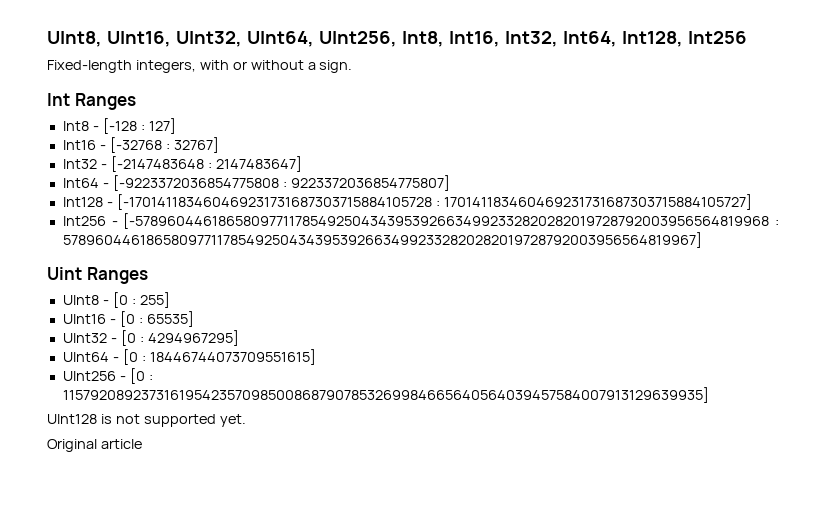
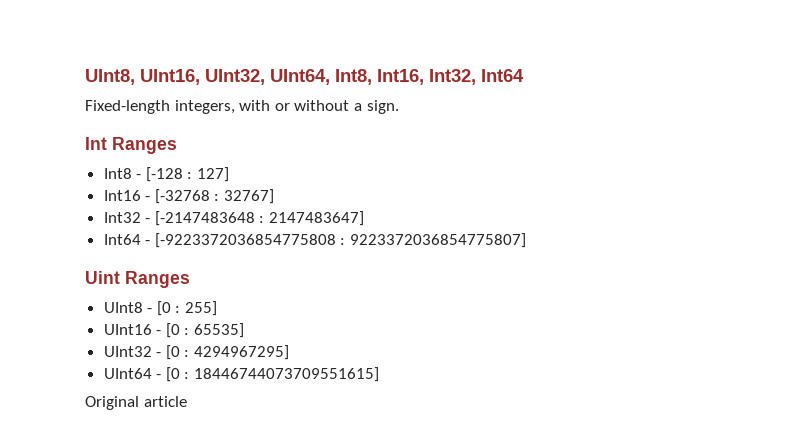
[318,31,397,47] UInt256, -> (330, 77) none
[562,31,747,47] Int64, Int128, Int256 -> [481,69,524,82] Int64
[62,194,752,210] [62,213,779,229] [62,232,702,248] // Int128 - [-170141183460469231731687303715884105728 : 170141183460469231731687303715884105727] // Int256 - [-57896044618658097711785492504343953926634992332820282019728792003956564819968 : 57896044618658097711785492504343953926634992332820282019728792003956564819967] -> (527, 240) none
[62,368,153,384] [62,387,709,403] [47,414,246,427] // UInt256 - [0 : 115792089237316195423570985008687907853269984665640564039457584007913129639935] // UInt128 is not supported yet. -> (380, 374) none

